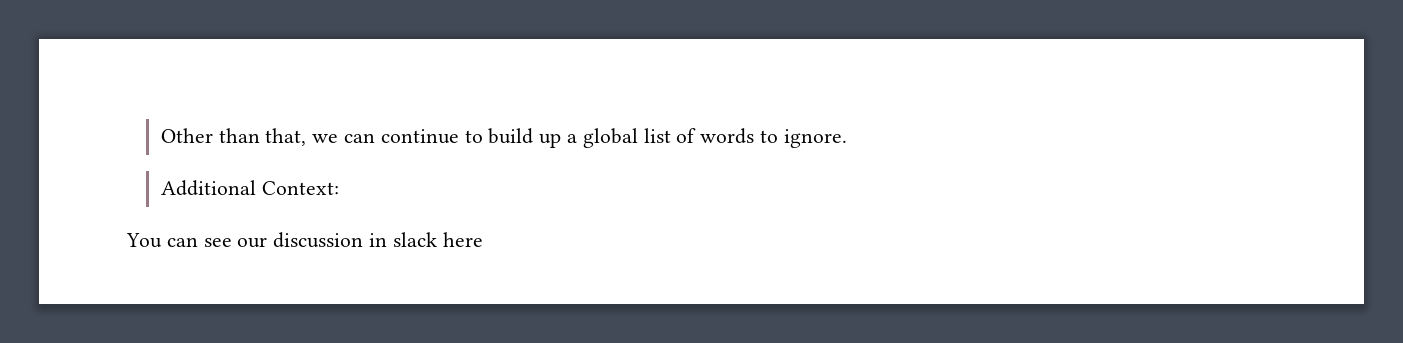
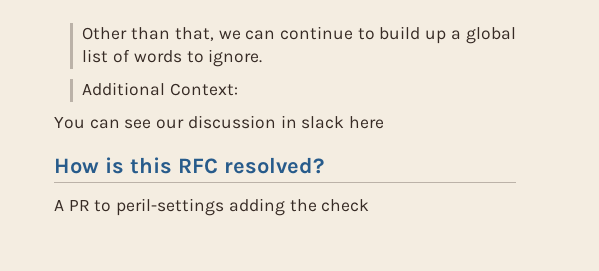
(483, 239) none -> [54,157,324,174] [54,198,370,216] // How is this RFC resolved? // A PR to peril-settings adding the check

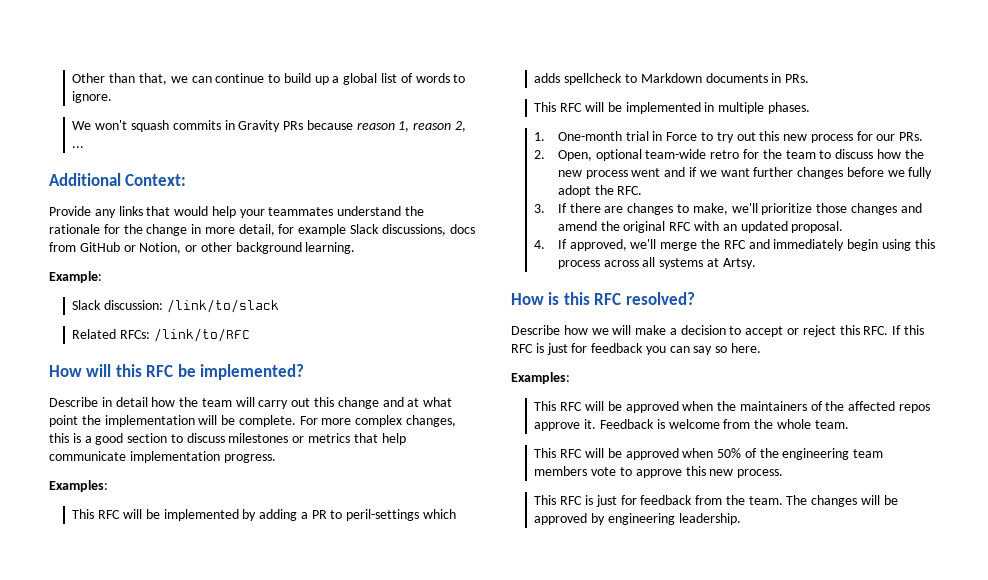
[82,82,239,96] [54,115,385,129] Additional Context: // You can see our discussion in slack here -> [72,120,466,132] [72,146,85,148] [49,173,187,186] [49,206,425,218] [49,224,475,236] [49,242,356,254] [49,271,102,283] [72,299,279,313] [72,328,250,342] [49,364,305,380] [49,397,453,409] [49,415,457,427] [49,433,406,445] [49,451,276,463] [49,480,108,492] [72,509,456,521] [534,73,810,85] [534,102,810,114] [534,131,924,143] [534,149,924,161] [557,167,933,179] [557,185,643,197] [534,203,922,215] [557,221,844,233] [534,239,935,251] [557,257,756,269] We won't squash commits in Gravity PRs because reason 1, reason 2, ... // Additional Context: // Provide any links that would help your teammates understand the rationale for the change in more detail, for example Slack discussions, docs from GitHub or Notion, or other background learning. // Example: // Slack discussion: /link/to/slack // Related RFCs: /link/to/RFC // How will this RFC be implemented? // Describe in detail how the team will carry out this change and at what point the implementation will be complete. For more complex changes, this is a good section to discuss milestones or metrics that help communicate implementation progress. // Examples: // This RFC will be implemented by adding a PR to peril-settings which adds spellcheck to Markdown documents in PRs. // This RFC will be implemented in multiple phases. // 1. One-month trial in Force to try out this new process for our PRs. // 2. Open, optional team-wide retro for the team to discuss how the new process went and if we want further changes before we fully adopt the RFC. // 3. If there are changes to make, we'll prioritize those changes and amend the original RFC with an updated proposal. // 4. If approved, we'll merge the RFC and immediately begin using this process across all systems at Artsy.
[54,198,370,216] A PR to peril-settings adding the check -> [511,325,924,337] [511,343,762,355] [511,372,570,384] [534,401,930,413] [534,419,849,431] [534,448,884,460] [534,466,784,478] [534,495,898,507] [534,513,741,525] Describe how we will make a decision to accept or reject this RFC. If this RFC is just for feedback you can say so here. // Examples: // This RFC will be approved when the maintainers of the affected repos approve it. Feedback is welcome from the whole team. // This RFC will be approved when 50% of the engineering team members vote to approve this new process. // This RFC is just for feedback from the team. The changes will be approved by engineering leadership.

